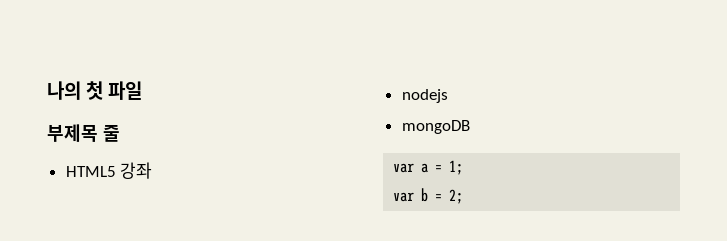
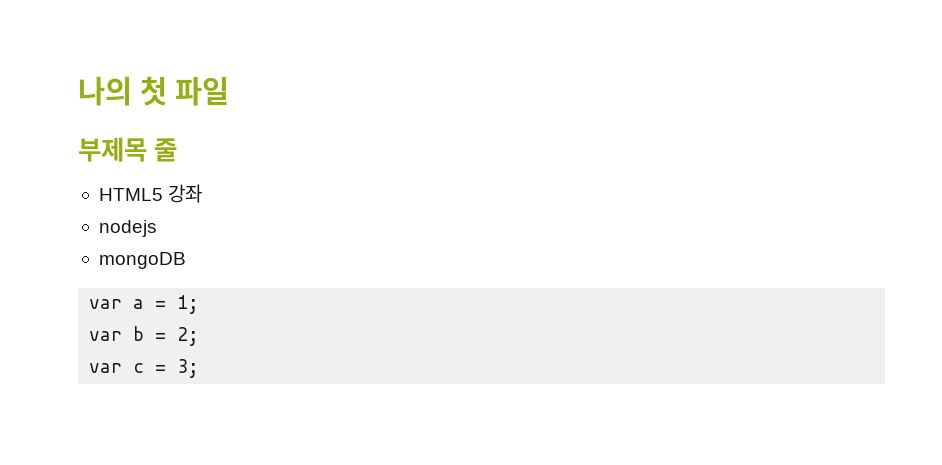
(464, 196) none -> [89,359,200,378] // var c = 3;

